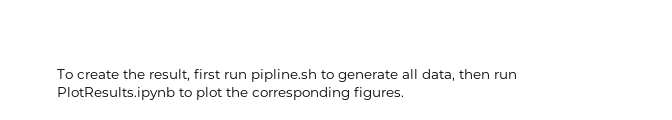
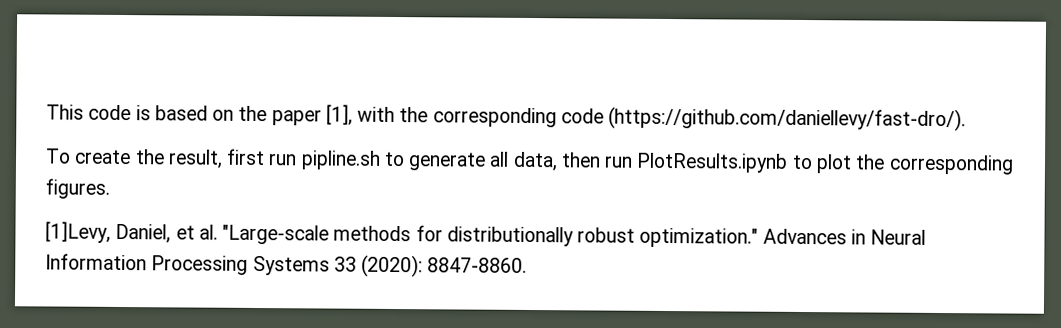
(57, 74) none -> [46,104,967,132] This code is based on the paper [1], with the corresponding code (https://github.com/daniellevy/fast-dro/). //
(404, 93) none -> [45,221,927,248] [45,253,528,278] // [1]Levy, Daniel, et al. "Large-scale methods for distributionally robust optimization." Advances in Neural Information Processing Systems 33 (2020): 8847-8860.

